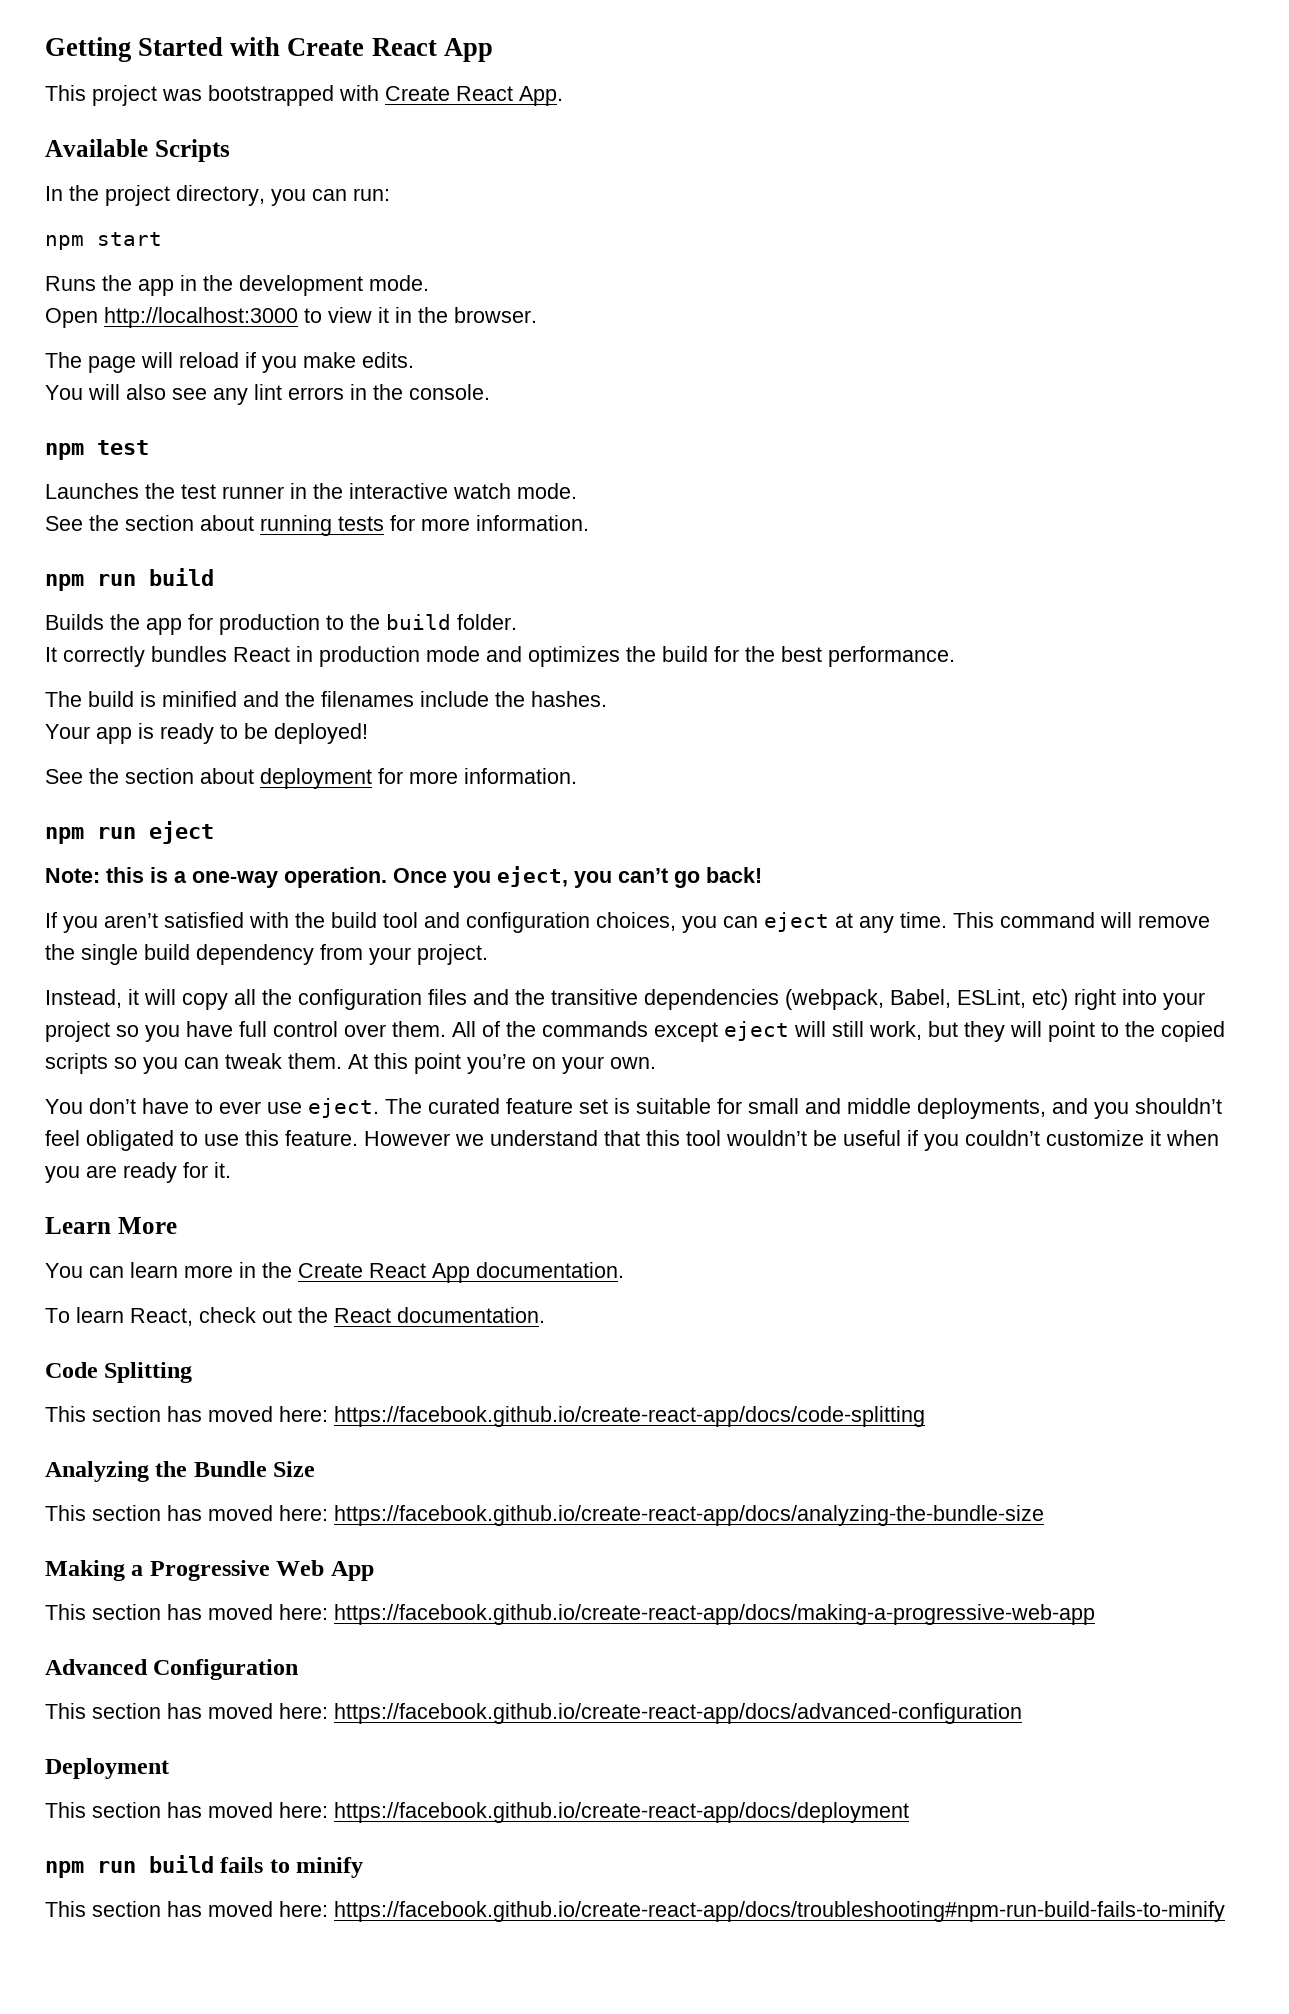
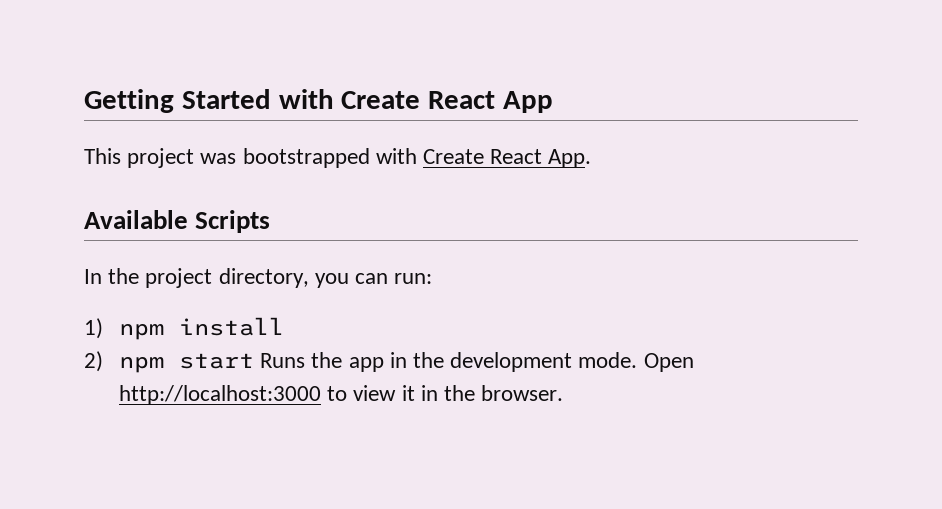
(390, 194) none -> [84,317,285,340] [84,351,103,372] 1) npm install // 2)
(162, 239) // -> (255, 361) none
(429, 283) // -> (638, 360) none
[45,352,414,373] [45,384,490,405] [45,440,149,460] [45,483,577,499] [45,515,589,536] [45,568,214,591] [45,614,517,635] [45,646,955,667] [45,691,607,707] [45,723,368,744] [45,768,577,789] [45,821,214,844] [45,866,762,888] [45,912,1210,933] [45,944,488,965] [45,989,1205,1010] [45,1021,1225,1042] [45,1053,656,1074] [45,1098,1222,1119] [45,1130,1219,1151] [45,1162,231,1183] [45,1217,177,1234] [45,1262,624,1283] [45,1307,545,1326] [45,1362,193,1383] [45,1406,925,1427] [45,1461,316,1482] [45,1505,1044,1526] [45,1560,374,1581] [45,1604,1095,1625] [45,1659,299,1680] [45,1703,1022,1724] [45,1758,169,1779] [45,1802,909,1823] [45,1855,364,1878] [45,1901,1225,1922] // The page will reload if you make edits. // You will also see any lint errors in the console. // npm test // Launches the test runner in the interactive watch mode. // See the section about running tests for more information. // npm run build // Builds the app for production to the build folder. // It correctly bundles React in production mode and optimizes the build for the best performance. // The build is minified and the filenames include the hashes. // Your app is ready to be deployed! // See the section about deployment for more information. // npm run eject // Note: this is a one-way operation. Once you eject, you can’t go back! // If you aren’t satisfied with the build tool and configuration choices, you can eject at any time. This command will remove the single build dependency from your project. // Instead, it will copy all the configuration files and the transitive dependencies (webpack, Babel, ESLint, etc) right into your project so you have full control over them. All of the commands except eject will still work, but they will point to the copied scripts so you can tweak them. At this point you’re on your own. // You don’t have to ever use eject. The curated feature set is suitable for small and middle deployments, and you shouldn’t feel obligated to use this feature. However we understand that this tool wouldn’t be useful if you couldn’t customize it when you are ready for it. // Learn More // You can learn more in the Create React App documentation. // To learn React, check out the React documentation. // Code Splitting // This section has moved here: https://facebook.github.io/create-react-app/docs/code-splitting // Analyzing the Bundle Size // This section has moved here: https://facebook.github.io/create-react-app/docs/analyzing-the-bundle-size // Making a Progressive Web App // This section has moved here: https://facebook.github.io/create-react-app/docs/making-a-progressive-web-app // Advanced Configuration // This section has moved here: https://facebook.github.io/create-react-app/docs/advanced-configuration // Deployment // This section has moved here: https://facebook.github.io/create-react-app/docs/deployment // npm run build fails to minify // This section has moved here: https://facebook.github.io/create-react-app/docs/troubleshooting#npm-run-build-fails-to-minify -> (564, 393) none

